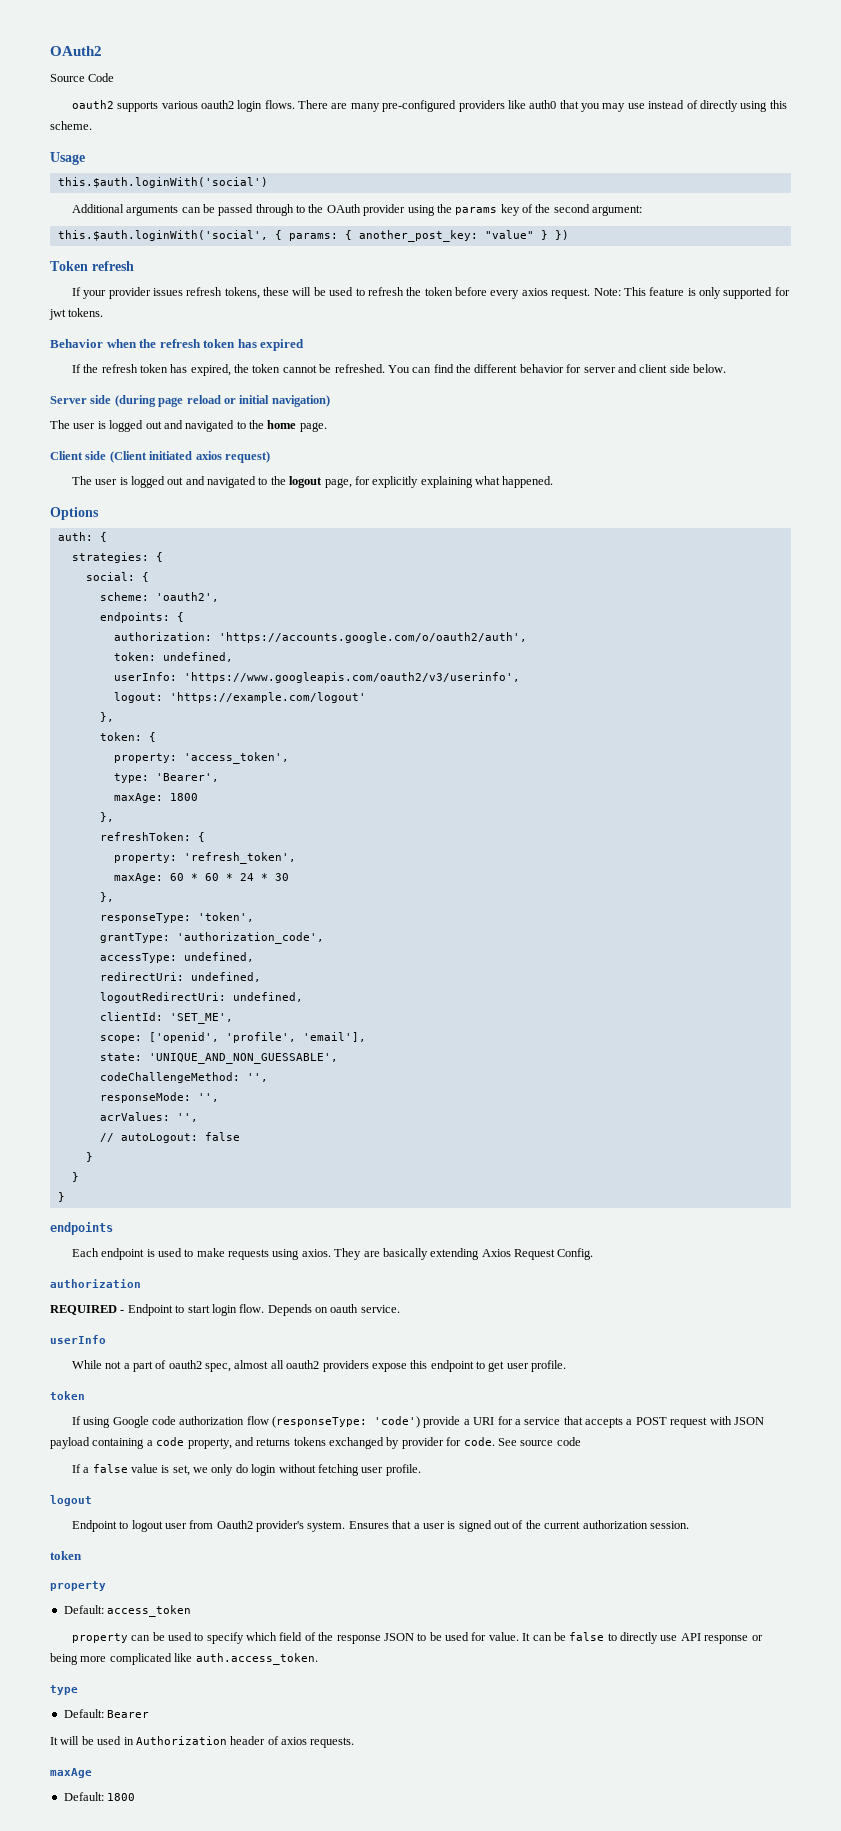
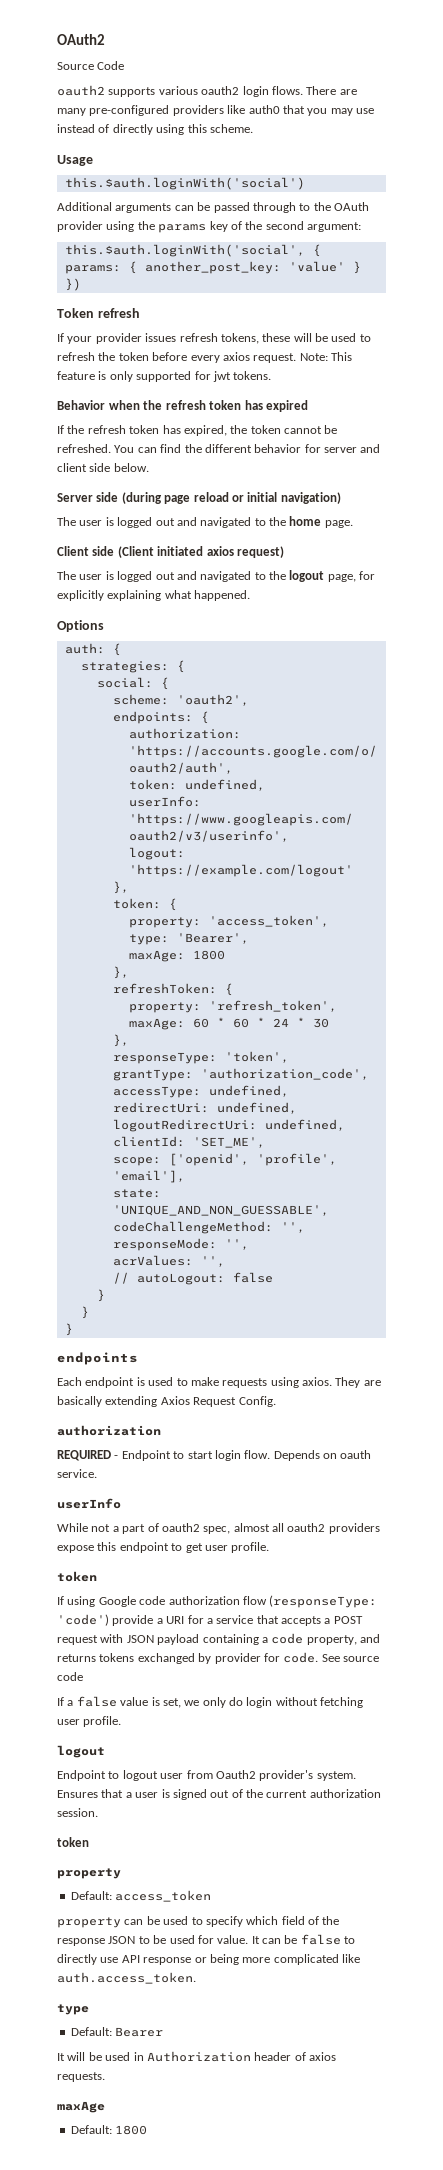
[484,230,534,239] "value" -> [288,261,345,272] 'value'

